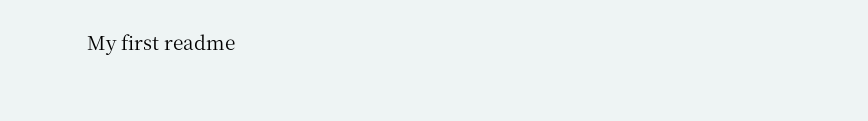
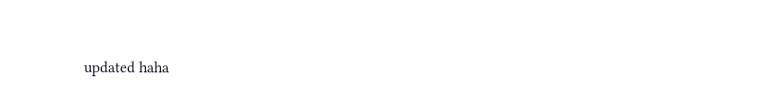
[87,34,236,55] My first readme -> [83,61,171,77] updated haha

